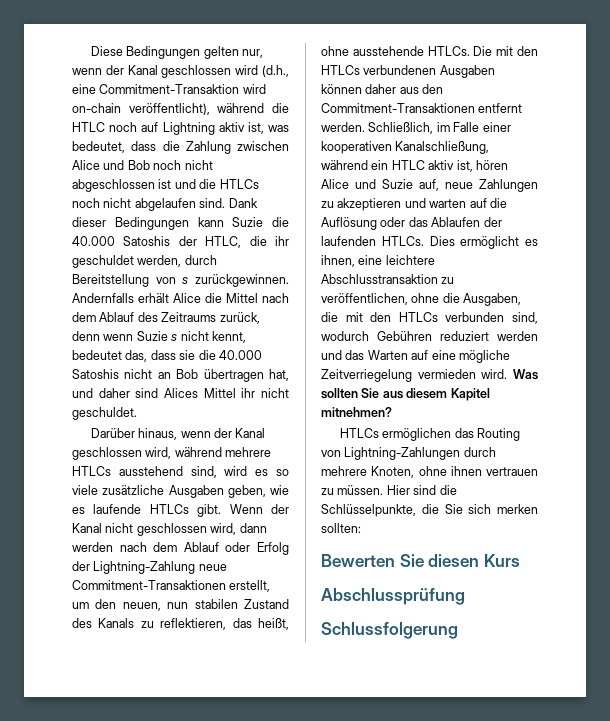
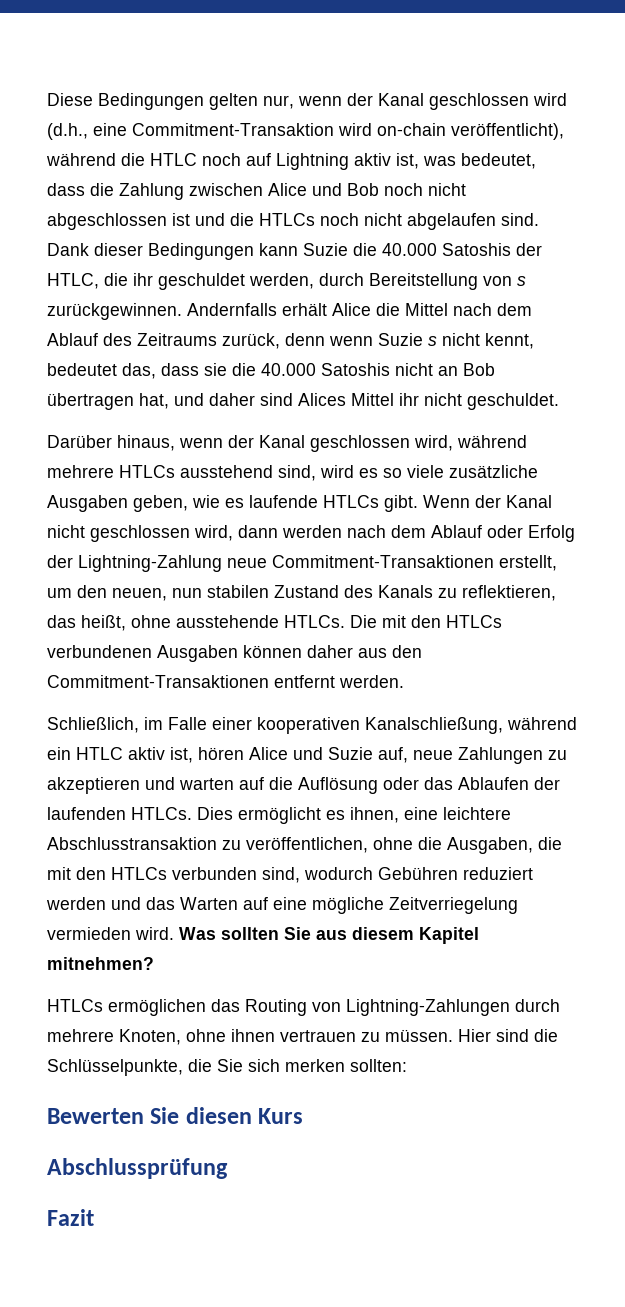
(365, 127) none -> (404, 681) //
[321,622,458,639] Schlussfolgerung -> [47,1209,94,1226] Fazit

